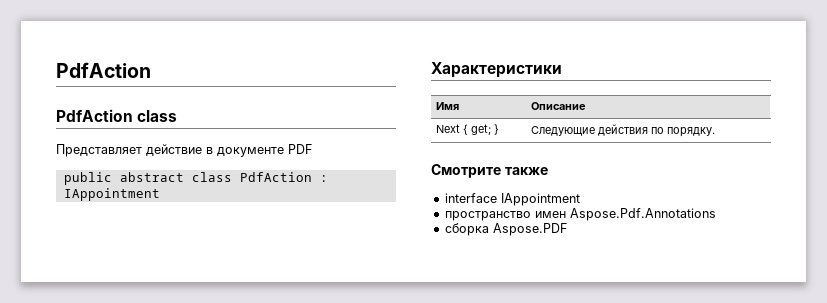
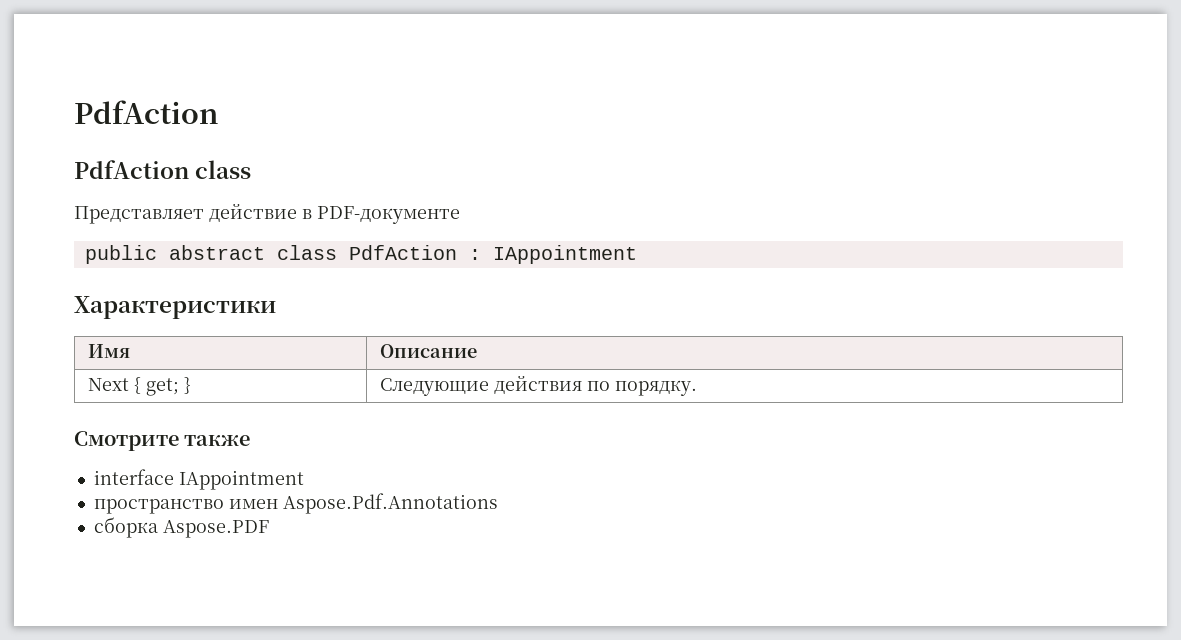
[217,144,312,157] документе PDF -> [317,206,460,224] PDF-документе

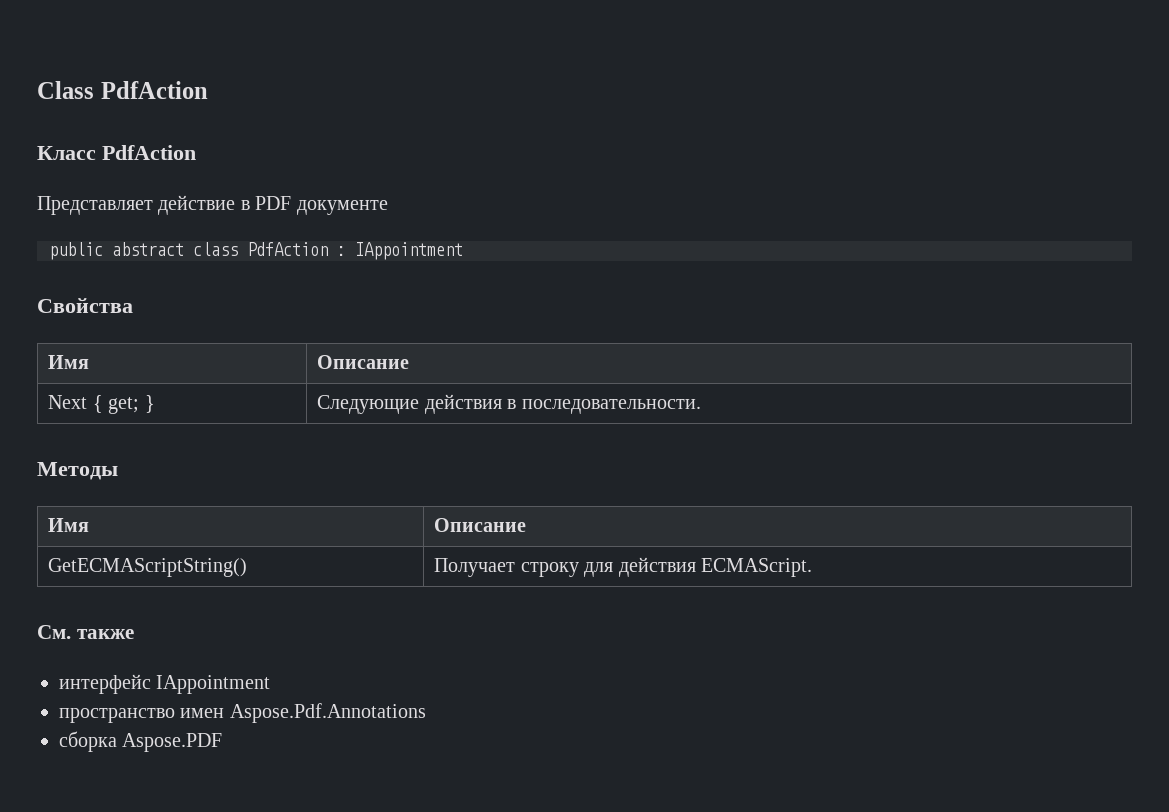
[74,100,219,124] [74,160,252,179] PdfAction // PdfAction class -> [37,81,208,99] [37,145,196,160] Class PdfAction // Класс PdfAction
[317,206,460,224] PDF-документе -> [255,196,388,215] PDF документе
[74,296,276,319] Характеристики -> [37,298,133,313] Свойства
[586,380,697,396] [74,431,179,451] по порядку. // Смотрите -> [507,399,701,414] [37,462,118,480] [48,518,90,532] [434,518,527,532] [48,558,248,577] [434,557,813,577] [37,625,71,639] в последовательности. // Методы // Имя | Описание // GetECMAScriptString() | Получает строку для действия ECMAScript. // См.
[93,469,174,485] interface -> [59,674,151,694] интерфейс

